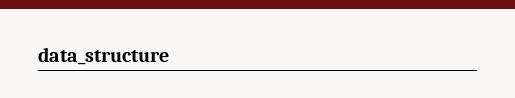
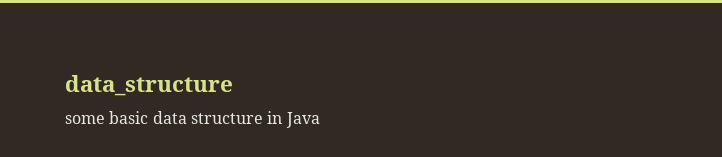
(169, 56) none -> [65,111,320,128] // some basic data structure in Java

